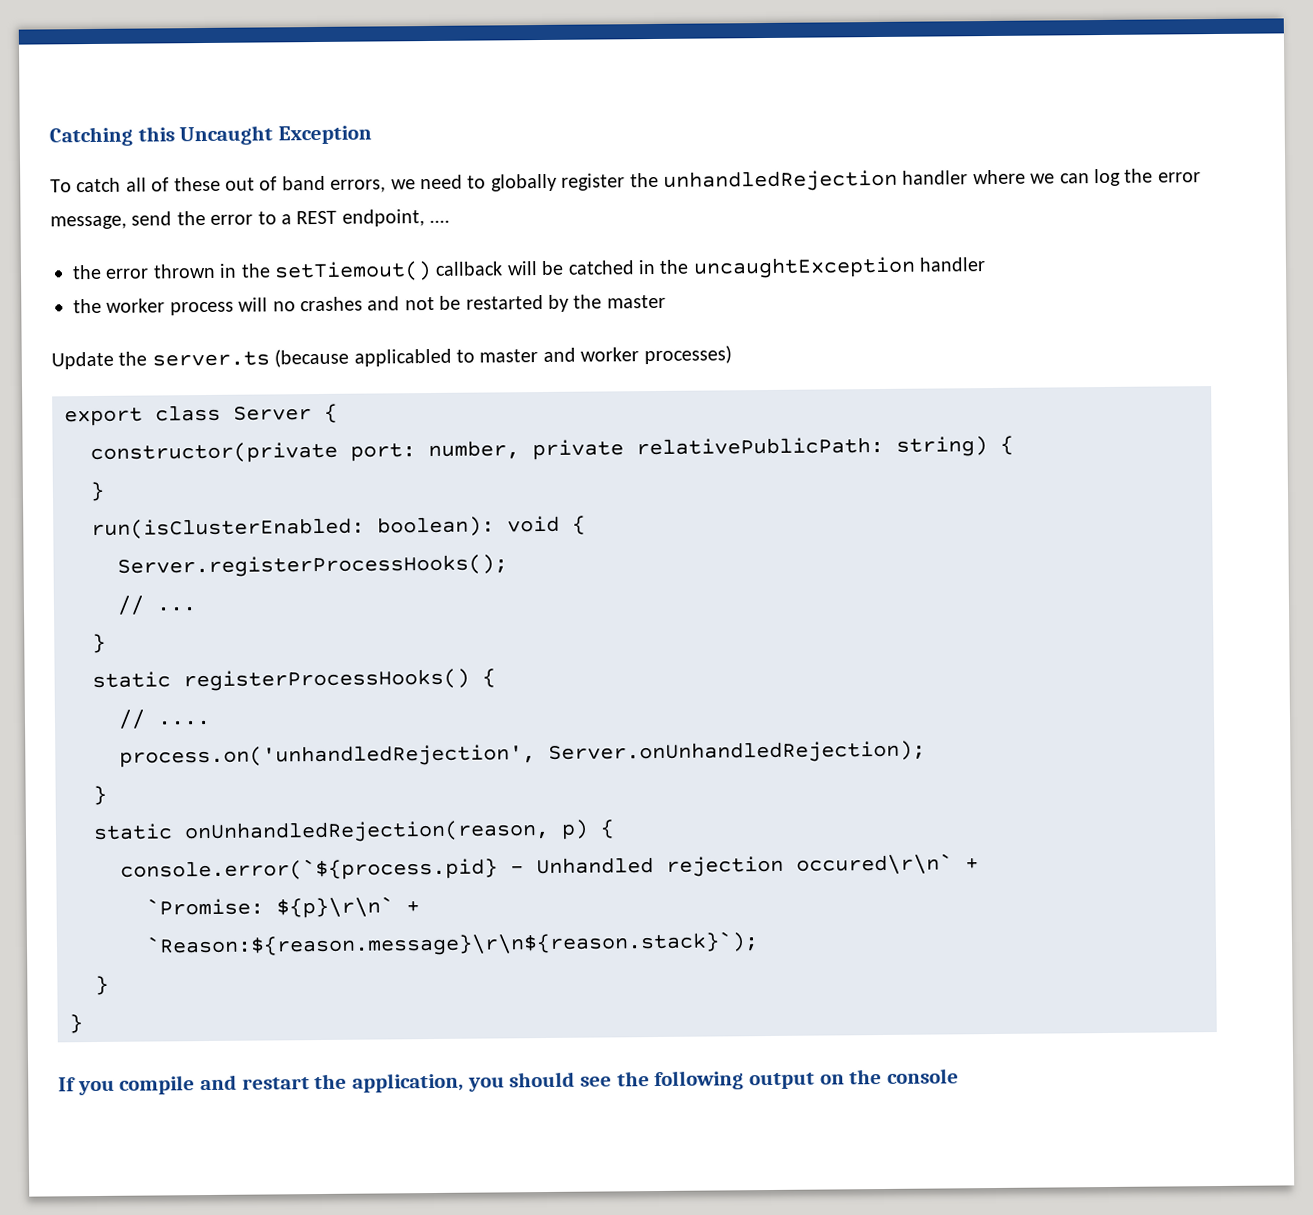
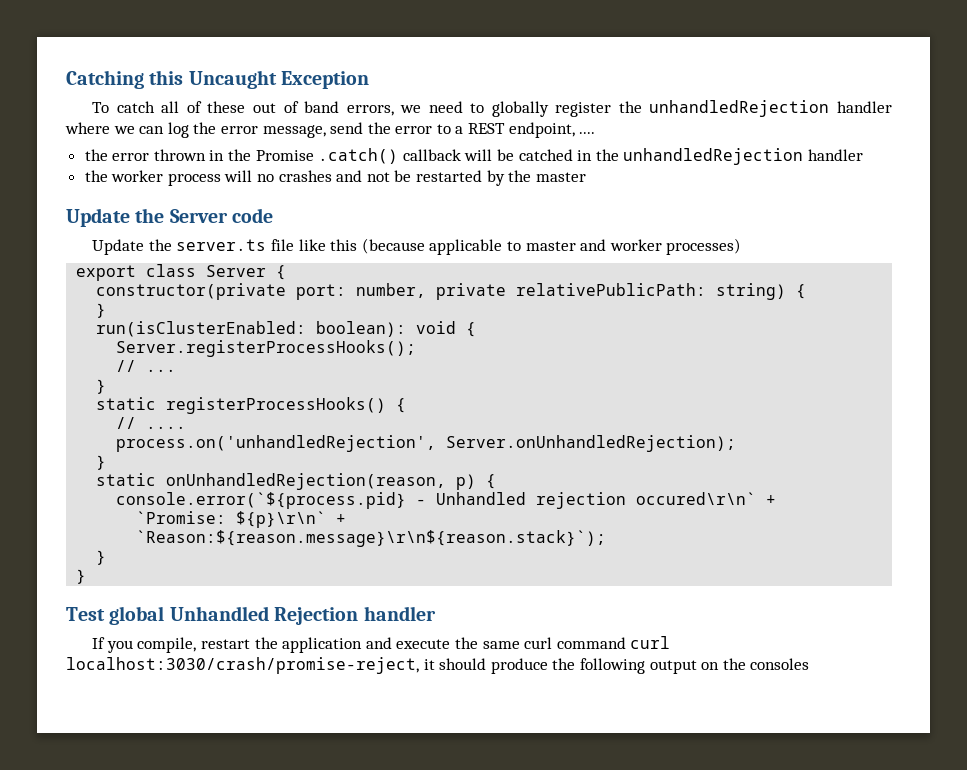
[274,260,432,282] setTiemout() -> [255,148,399,164] Promise .catch()
[692,256,916,279] uncaughtException -> [623,148,804,165] unhandledRejection
(666, 301) none -> [66,208,274,227] // Update the Server code
[274,348,452,368] (because applicabled -> [271,238,503,255] file like this (because applicable
[58,1071,613,1096] If you compile and restart the application, you should see -> [66,606,436,625] [92,636,671,653] [66,657,548,674] Test global Unhandled Rejection handler // If you compile, restart the application and execute the same curl command curl localhost:3030/crash/promise-reject, it should produce
[887,1068,960,1084] console -> [750,658,810,670] consoles

